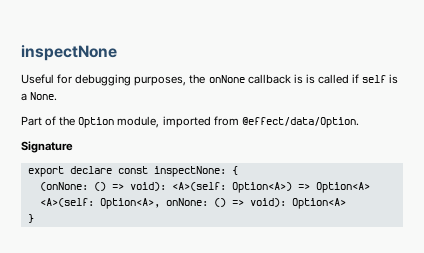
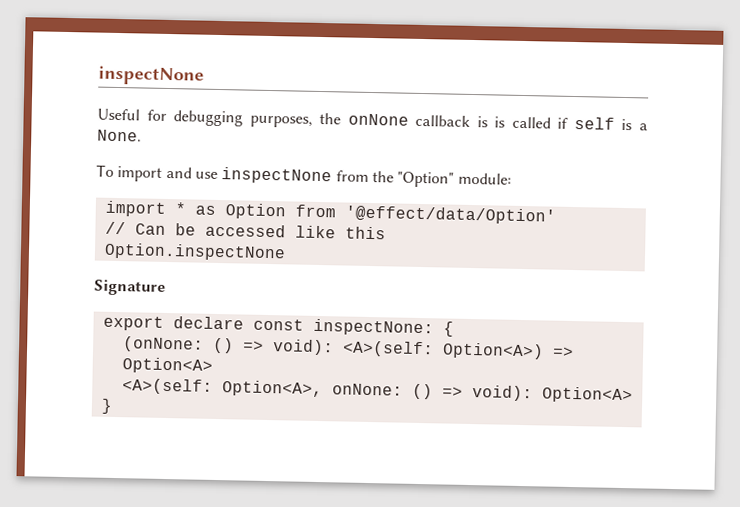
[21,116,359,128] Part of the Option module, imported from @effect/data/Option. -> [96,164,512,188] [104,200,556,225] [104,221,386,240] [103,242,286,262] To import and use inspectNone from the "Option" module: // import * as Option from '@effect/data/Option' // // Can be accessed like this // Option.inspectNone

